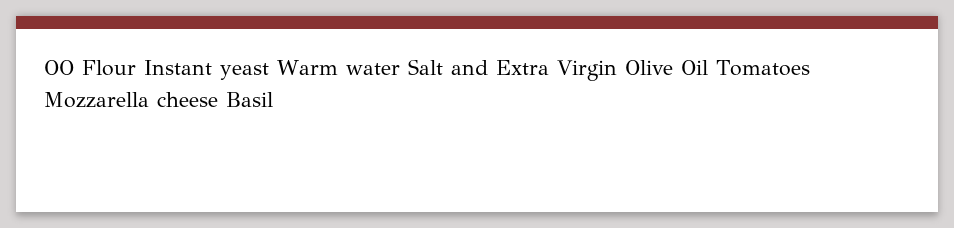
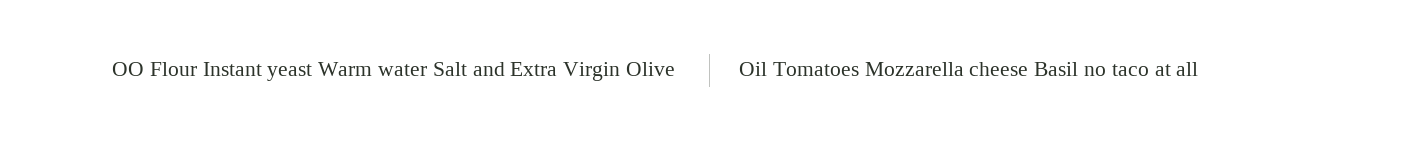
(273, 99) none -> [1084,62,1199,76] no taco at all

